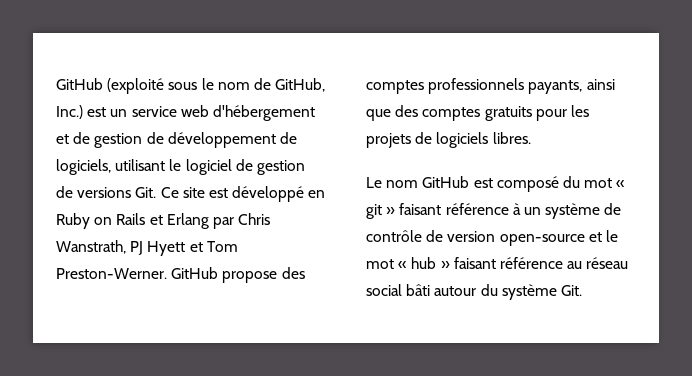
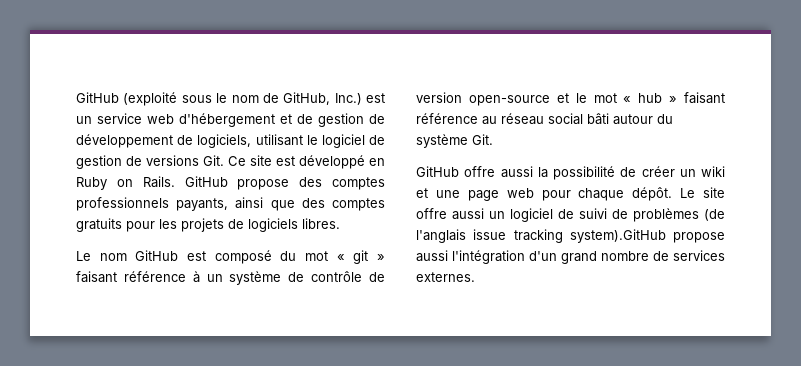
[116,213,271,229] [56,240,238,256] [56,268,167,279] Rails et Erlang par Chris Wanstrath, PJ Hyett et Tom Preston-Werner. -> [142,176,175,188] Rails.
(582, 290) none -> [416,166,725,180] [416,187,725,201] [416,208,725,222] [416,229,725,243] [416,250,725,264] [416,272,475,282] // GitHub offre aussi la possibilité de créer un wiki et une page web pour chaque dépôt. Le site offre aussi un logiciel de suivi de problèmes (de l'anglais issue tracking system).GitHub propose aussi l'intégration d'un grand nombre de services externes.

